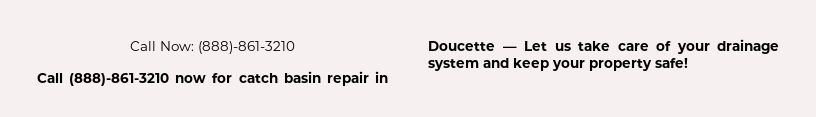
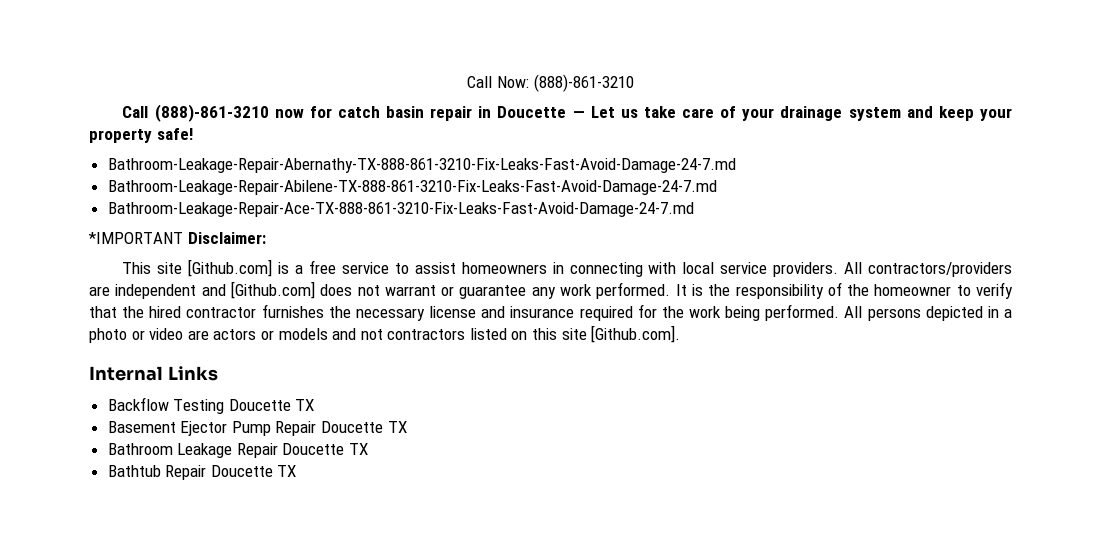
(688, 63) none -> [107,158,736,173] [107,180,717,195] [107,202,694,217] [88,232,266,244] [122,259,1012,277] [89,281,1013,299] [89,304,1012,321] [89,325,681,343] [89,366,218,381] [107,397,315,414] [107,421,407,436] [107,443,369,458] [107,465,297,480] // Bathroom-Leakage-Repair-Abernathy-TX-888-861-3210-Fix-Leaks-Fast-Avoid-Damage-24-7.md // Bathroom-Leakage-Repair-Abilene-TX-888-861-3210-Fix-Leaks-Fast-Avoid-Damage-24-7.md // Bathroom-Leakage-Repair-Ace-TX-888-861-3210-Fix-Leaks-Fast-Avoid-Damage-24-7.md // *IMPORTANT Disclaimer: // This site [Github.com] is a free service to assist homeowners in connecting with local service providers. All contractors/providers are independent and [Github.com] does not warrant or guarantee any work performed. It is the responsibility of the homeowner to verify that the hired contractor furnishes the necessary license and insurance required for the work being performed. All persons depicted in a photo or video are actors or models and not contractors listed on this site [Github.com]. // Internal Links // Backflow Testing Doucette TX // Basement Ejector Pump Repair Doucette TX // Bathroom Leakage Repair Doucette TX // Bathtub Repair Doucette TX

